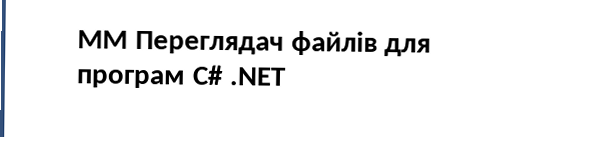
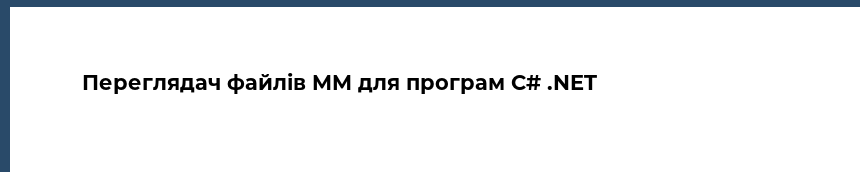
[77,30,128,49] MM -> (82, 84) none
(378, 43) none -> [312,75,352,90] MM

